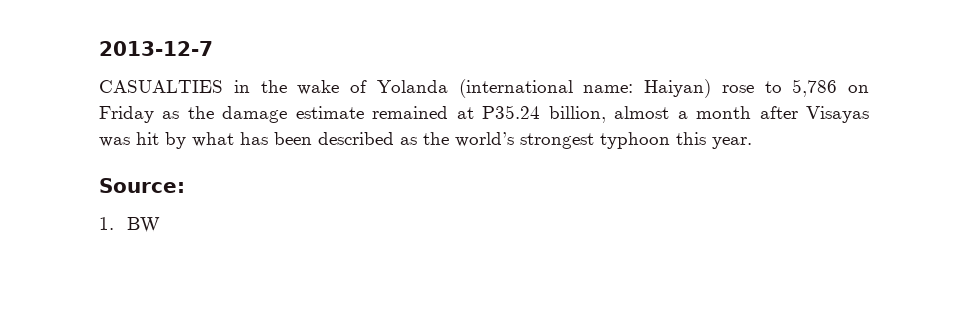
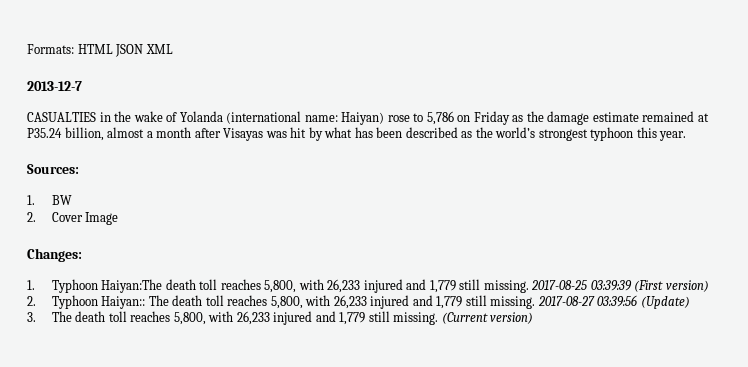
(99, 48) none -> [27,44,173,57] Formats: HTML JSON XML //
[99,178,185,193] Source: -> [27,164,79,174] Sources:
(160, 225) none -> [27,212,119,225] [27,248,82,262] [27,279,709,293] [27,295,690,309] [27,311,534,325] // 2. Cover Image // Changes: // 1. Typhoon Haiyan:The death toll reaches 5,800, with 26,233 injured and 1,779 still missing. 2017-08-25 03:39:39 (First version) // 2. Typhoon Haiyan:: The death toll reaches 5,800, with 26,233 injured and 1,779 still missing. 2017-08-27 03:39:56 (Update) // 3. The death toll reaches 5,800, with 26,233 injured and 1,779 still missing. (Current version)

